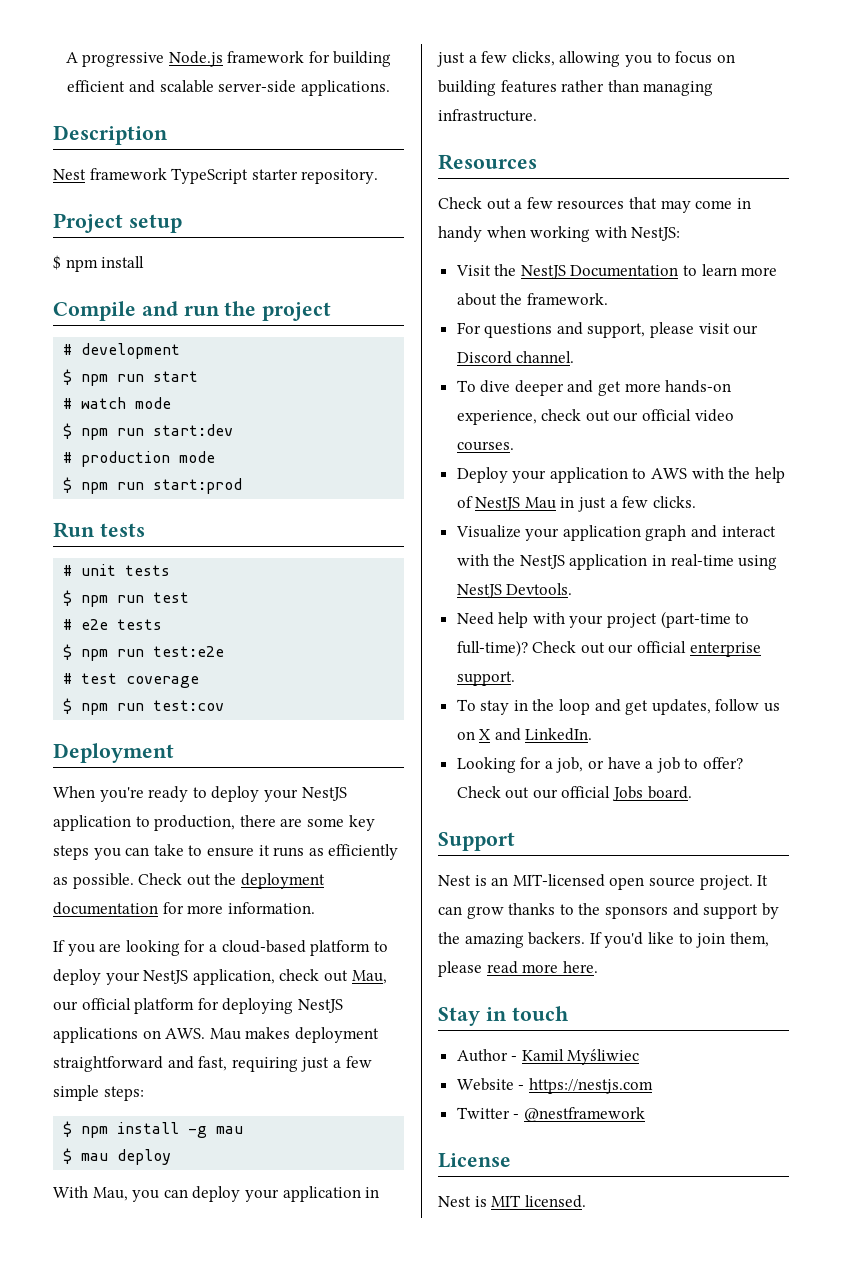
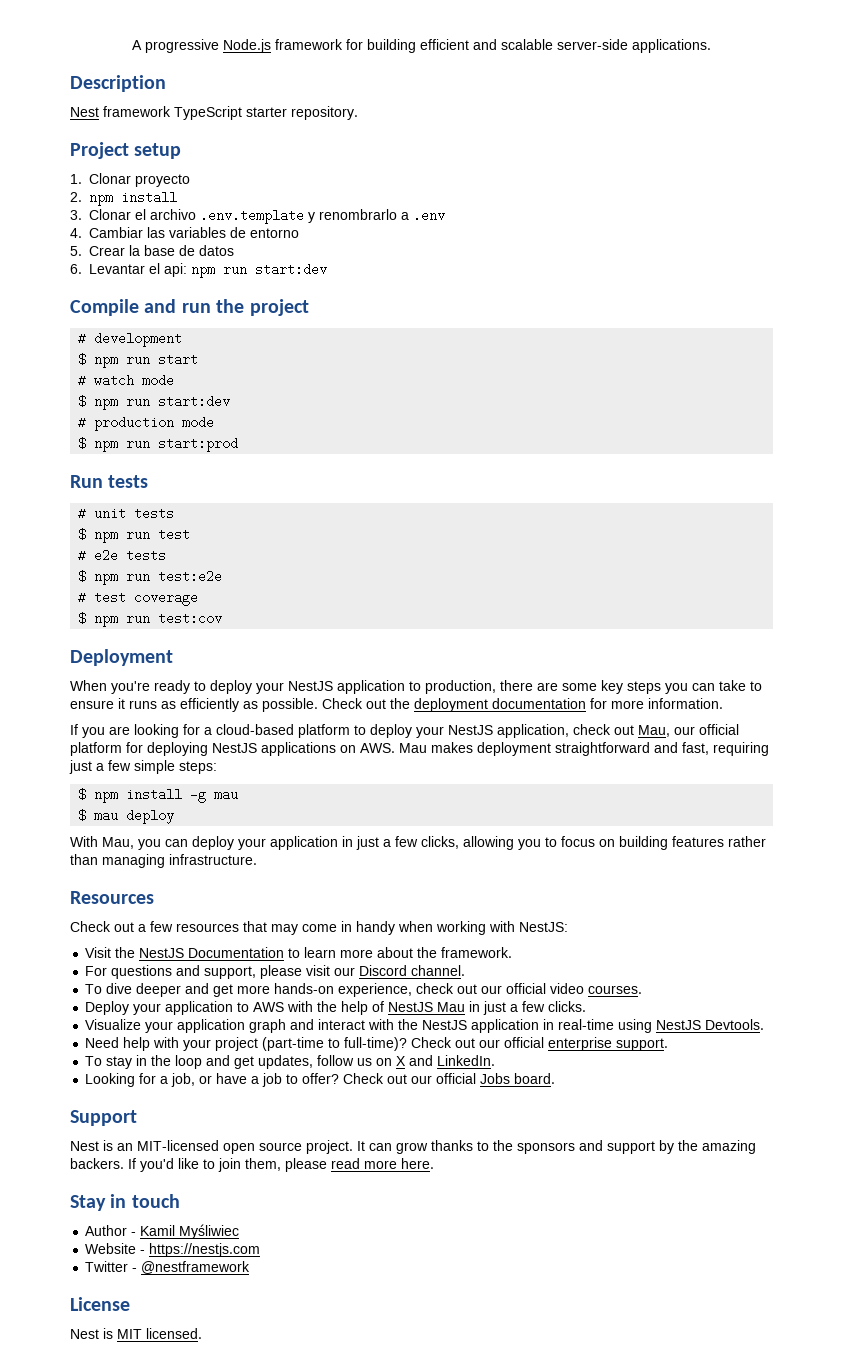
[53,255,145,272] $ npm install -> [70,173,190,187] [70,191,177,206] [70,209,445,224] [70,227,299,238] [70,245,234,256] [70,263,327,278] 1. Clonar proyecto // 2. npm install // 3. Clonar el archivo .env.template y renombrarlo a .env // 4. Cambiar las variables de entorno // 5. Crear la base de datos // 6. Levantar el api: npm run start:dev

